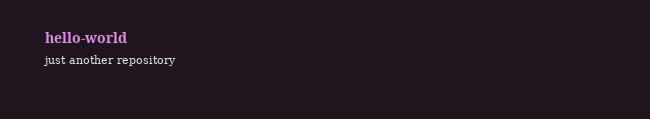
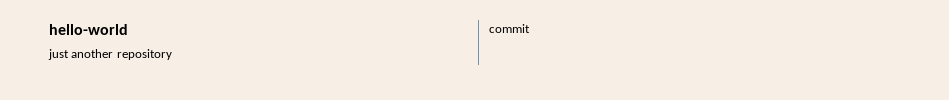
(176, 61) none -> [489,24,530,33] // commit

